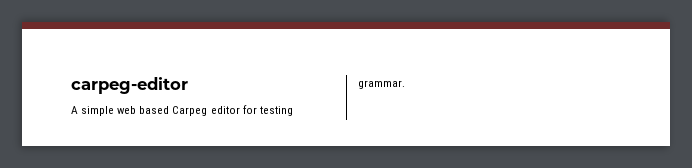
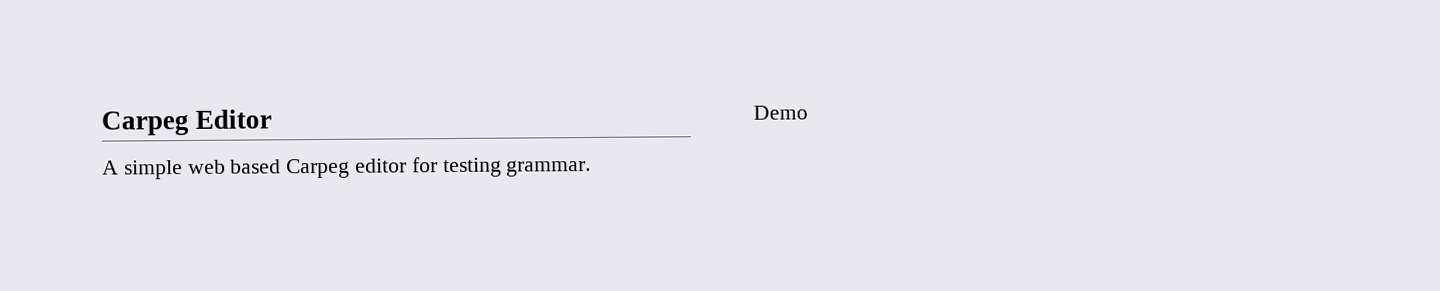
[71,77,188,94] carpeg-editor -> [101,109,273,136] Carpeg Editor
(405, 84) none -> [753,105,808,120] // Demo

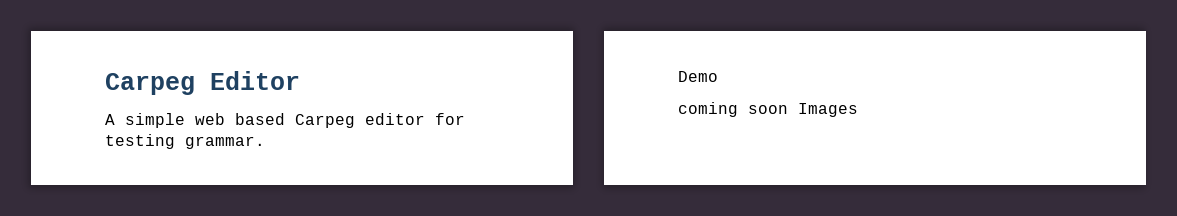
(808, 112) none -> [678,102,858,117] // coming soon Images

